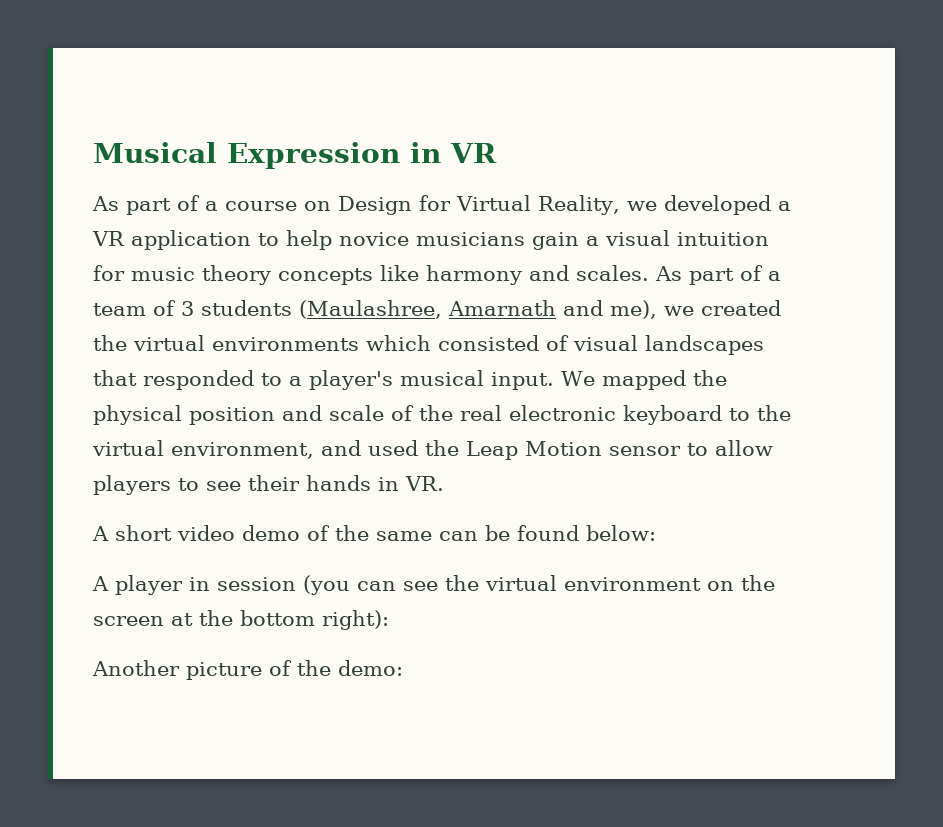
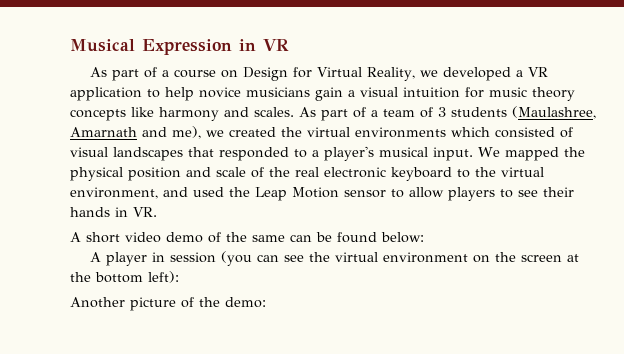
[322,610,389,630] right): -> [148,271,179,283] left):

